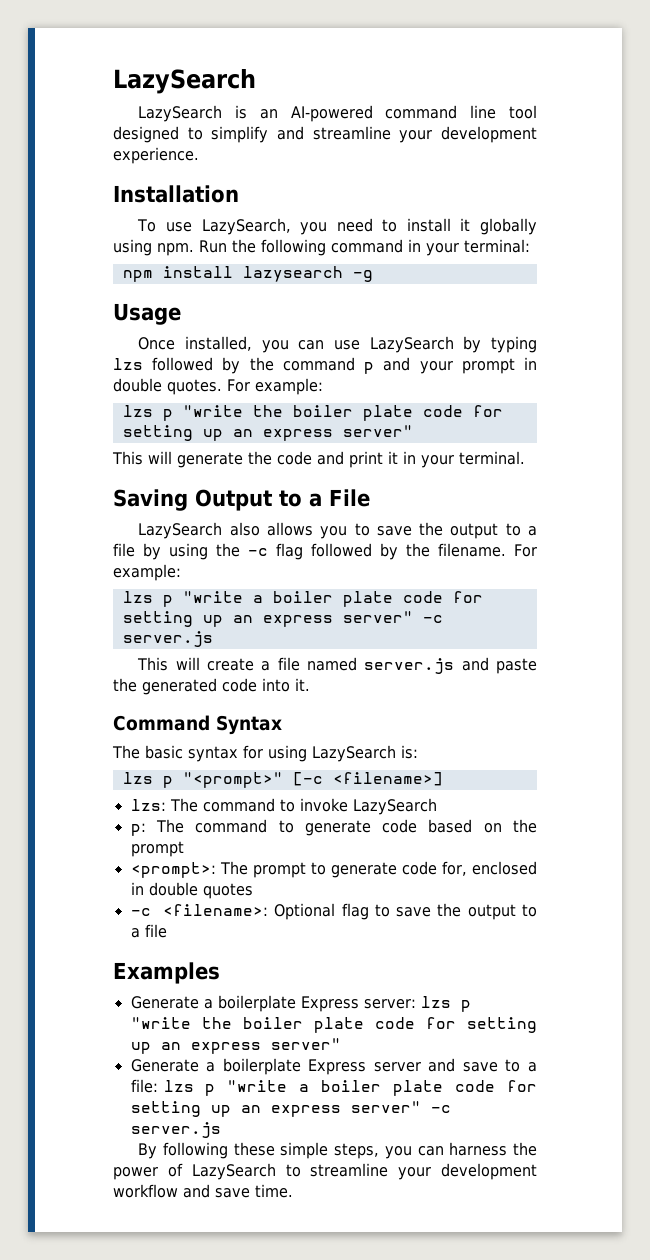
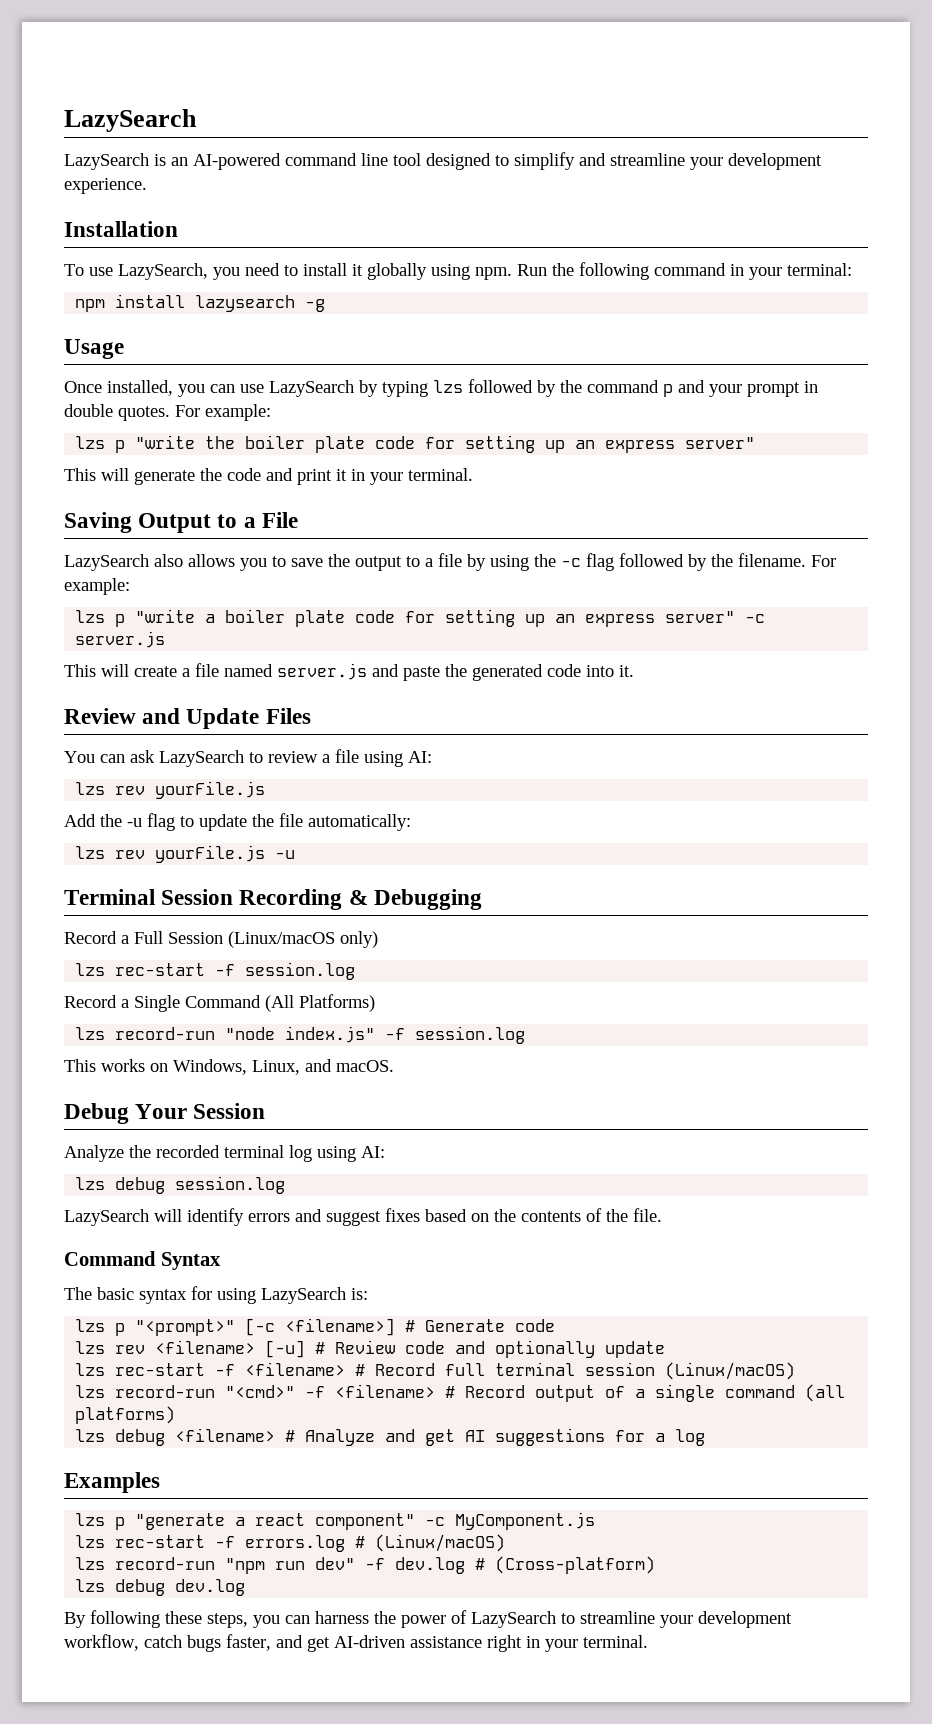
(310, 684) none -> [64,708,311,729] [64,749,432,767] [75,781,266,799] [64,813,411,831] [75,845,296,863] [64,889,482,910] [64,931,378,948] [75,962,356,980] [64,994,375,1012] [75,1026,526,1044] [64,1059,394,1075] [64,1103,266,1124] [64,1145,385,1162] [75,1176,286,1194] [64,1208,662,1226] // Review and Update Files // You can ask LazySearch to review a file using AI: // lzs rev yourFile.js // Add the -u flag to update the file automatically: // lzs rev yourFile.js -u // Terminal Session Recording & Debugging // Record a Full Session (Linux/macOS only) // lzs rec-start -f session.log // Record a Single Command (All Platforms) // lzs record-run "node index.js" -f session.log // This works on Windows, Linux, and macOS. // Debug Your Session // Analyze the recorded terminal log using AI: // lzs debug session.log // LazySearch will identify errors and suggest fixes based on the contents of the file.
[130,798,437,815] [130,819,537,836] [130,841,184,857] [130,861,537,878] [130,882,253,899] [130,903,537,920] [130,924,167,938] [113,962,220,984] [130,995,471,1012] [130,1017,537,1033] [130,1038,341,1054] [130,1058,537,1075] [130,1079,537,1096] [130,1101,451,1117] [130,1122,221,1138] // lzs: The command to invoke LazySearch // p: The command to generate code based on the prompt // <prompt>: The prompt to generate code for, enclosed in double quotes // -c <filename>: Optional flag to save the output to a file // Examples // Generate a boilerplate Express server: lzs p "write the boiler plate code for setting up an express server" // Generate a boilerplate Express server and save to a file: lzs p "write a boiler plate code for setting up an express server" -c server.js -> [405,1319,556,1332] [75,1340,666,1358] [75,1362,796,1380] [75,1384,846,1402] [75,1406,176,1424] [75,1428,706,1446] [64,1472,160,1493] [75,1512,596,1530] [75,1534,506,1552] [75,1556,656,1574] [75,1579,246,1596] # Generate code // lzs rev <filename> [-u] # Review code and optionally update // lzs rec-start -f <filename> # Record full terminal session (Linux/macOS) // lzs record-run "<cmd>" -f <filename> # Record output of a single command (all platforms) // lzs debug <filename> # Analyze and get AI suggestions for a log // Examples // lzs p "generate a react component" -c MyComponent.js // lzs rec-start -f errors.log # (Linux/macOS) // lzs record-run "npm run dev" -f dev.log # (Cross-platform) // lzs debug dev.log
[280,1142,329,1159] simple -> (202, 1617) none
[113,1184,293,1198] workflow and save time. -> [64,1634,648,1652] workflow, catch bugs faster, and get AI-driven assistance right in your terminal.

